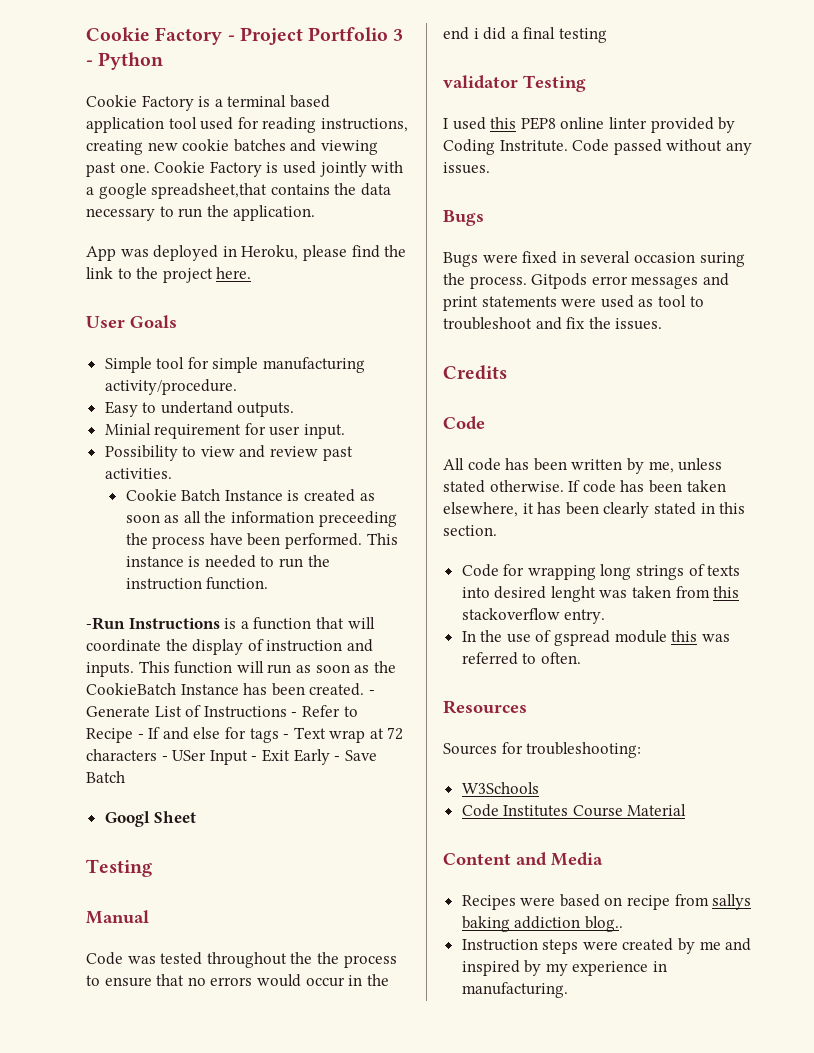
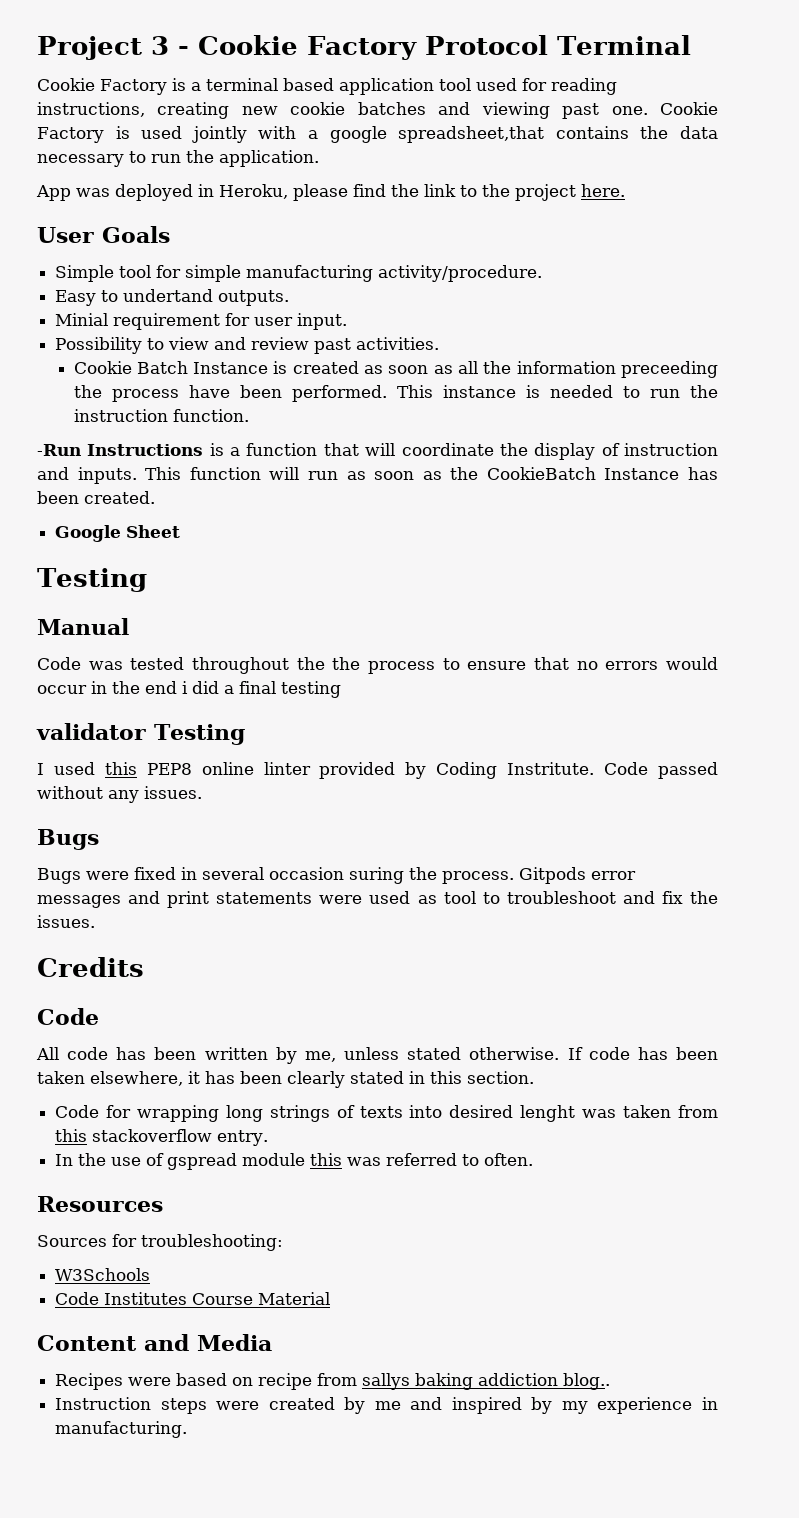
[86,27,404,45] [86,52,164,70] Cookie Factory - Project Portfolio 3 - Python -> [37,35,691,60] Project 3 - Cookie Factory Protocol Terminal
[368,690,375,695] [86,705,358,718] [86,727,404,743] [86,749,377,765] [86,771,125,783] [104,811,150,827] - Generate List of Instructions - Refer to Recipe - If and else for tags - Text wrap at 72 characters - USer Input - Exit Early - Save Batch // Googl -> [55,525,122,542] // Google

